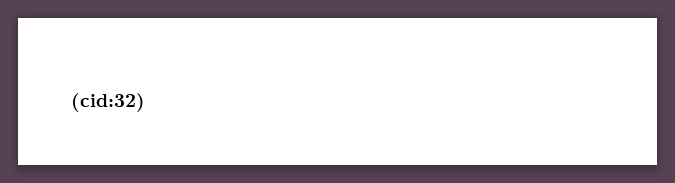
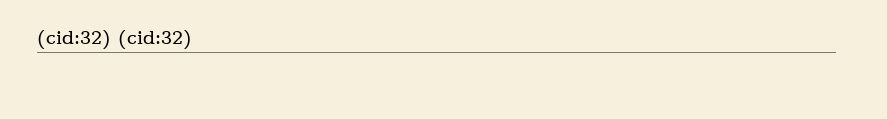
[71,93,145,112] (cid:32) -> [37,30,192,50] (cid:32) (cid:32)

